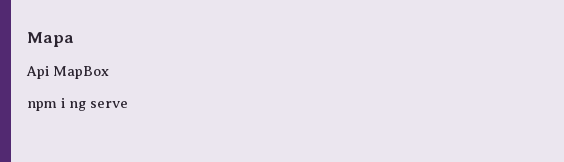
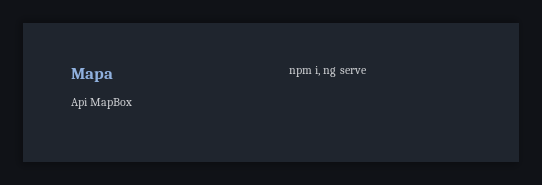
[61,98,65,108] i -> [315,66,321,76] i,

